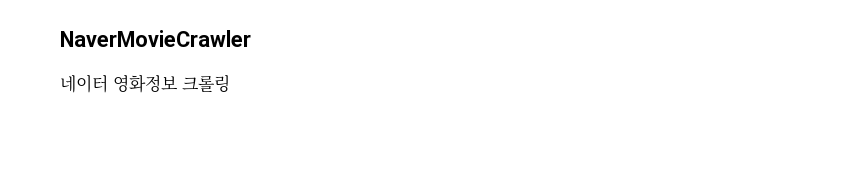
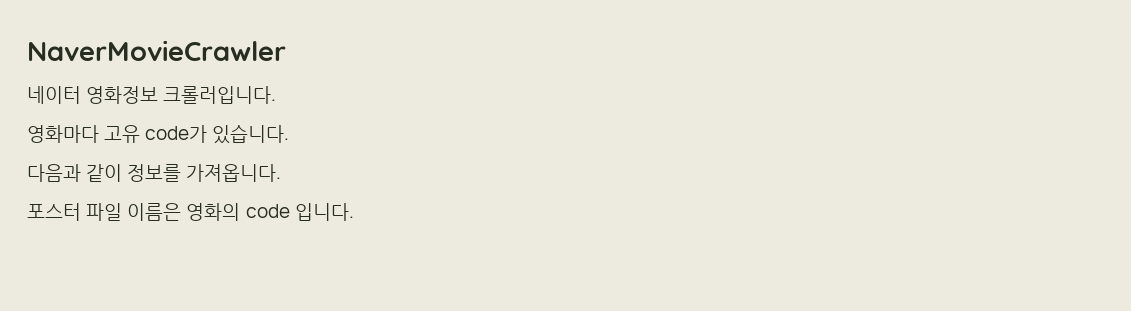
[182,74,230,92] 크롤링 -> [163,86,277,104] [27,124,290,144] [27,164,282,182] [27,203,354,221] 크롤러입니다. // 영화마다 고유 code가 있습니다. // 다음과 같이 정보를 가져옵니다. // 포스터 파일 이름은 영화의 code 입니다.

